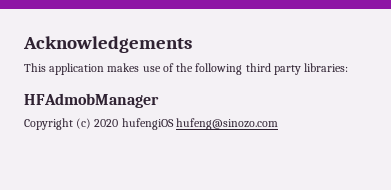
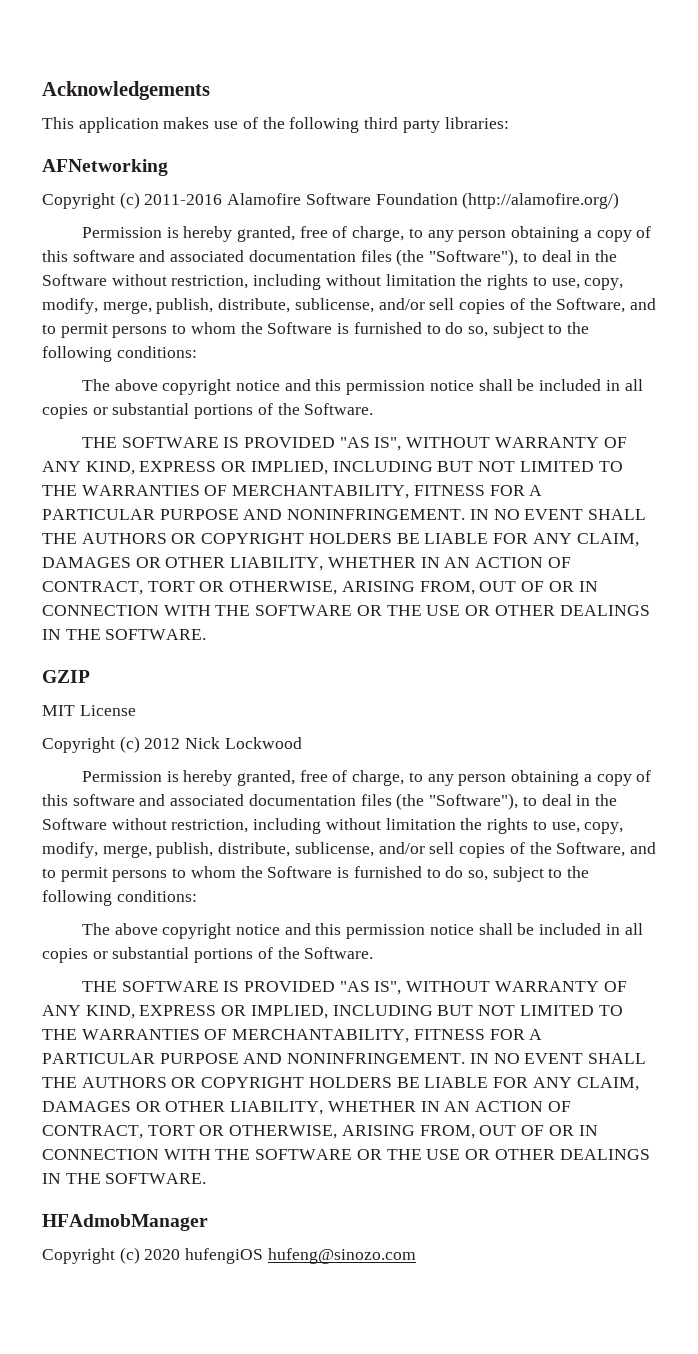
(349, 67) none -> [42,159,168,176] [42,192,620,209] [81,226,652,242] [42,249,617,266] [42,274,624,290] [42,298,656,314] [42,322,590,338] [42,346,197,362] [81,379,643,395] [42,403,374,419] [81,437,627,451] [42,461,623,475] [42,485,543,499] [42,509,647,520] [42,533,639,547] [42,557,571,571] [42,581,598,595] [42,605,650,616] [42,629,207,640] [42,670,90,683] [42,705,136,716] [42,736,302,753] [81,770,652,786] [42,793,617,810] [42,818,624,834] [42,842,656,858] [42,866,590,882] [42,890,197,906] [81,923,643,939] [42,947,374,963] [81,981,627,995] [42,1005,623,1019] [42,1029,543,1043] [42,1053,647,1064] [42,1077,639,1091] [42,1101,571,1115] [42,1125,598,1139] [42,1149,650,1160] [42,1173,207,1184] // AFNetworking // Copyright (c) 2011-2016 Alamofire Software Foundation (http://alamofire.org/) // Permission is hereby granted, free of charge, to any person obtaining a copy of this software and associated documentation files (the "Software"), to deal in the Software without restriction, including without limitation the rights to use, copy, modify, merge, publish, distribute, sublicense, and/or sell copies of the Software, and to permit persons to whom the Software is furnished to do so, subject to the following conditions: // The above copyright notice and this permission notice shall be included in all copies or substantial portions of the Software. // THE SOFTWARE IS PROVIDED "AS IS", WITHOUT WARRANTY OF ANY KIND, EXPRESS OR IMPLIED, INCLUDING BUT NOT LIMITED TO THE WARRANTIES OF MERCHANTABILITY, FITNESS FOR A PARTICULAR PURPOSE AND NONINFRINGEMENT. IN NO EVENT SHALL THE AUTHORS OR COPYRIGHT HOLDERS BE LIABLE FOR ANY CLAIM, DAMAGES OR OTHER LIABILITY, WHETHER IN AN ACTION OF CONTRACT, TORT OR OTHERWISE, ARISING FROM, OUT OF OR IN CONNECTION WITH THE SOFTWARE OR THE USE OR OTHER DEALINGS IN THE SOFTWARE. // GZIP // MIT License // Copyright (c) 2012 Nick Lockwood // Permission is hereby granted, free of charge, to any person obtaining a copy of this software and associated documentation files (the "Software"), to deal in the Software without restriction, including without limitation the rights to use, copy, modify, merge, publish, distribute, sublicense, and/or sell copies of the Software, and to permit persons to whom the Software is furnished to do so, subject to the following conditions: // The above copyright notice and this permission notice shall be included in all copies or substantial portions of the Software. // THE SOFTWARE IS PROVIDED "AS IS", WITHOUT WARRANTY OF ANY KIND, EXPRESS OR IMPLIED, INCLUDING BUT NOT LIMITED TO THE WARRANTIES OF MERCHANTABILITY, FITNESS FOR A PARTICULAR PURPOSE AND NONINFRINGEMENT. IN NO EVENT SHALL THE AUTHORS OR COPYRIGHT HOLDERS BE LIABLE FOR ANY CLAIM, DAMAGES OR OTHER LIABILITY, WHETHER IN AN ACTION OF CONTRACT, TORT OR OTHERWISE, ARISING FROM, OUT OF OR IN CONNECTION WITH THE SOFTWARE OR THE USE OR OTHER DEALINGS IN THE SOFTWARE.

